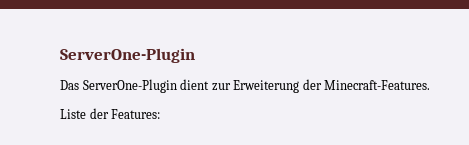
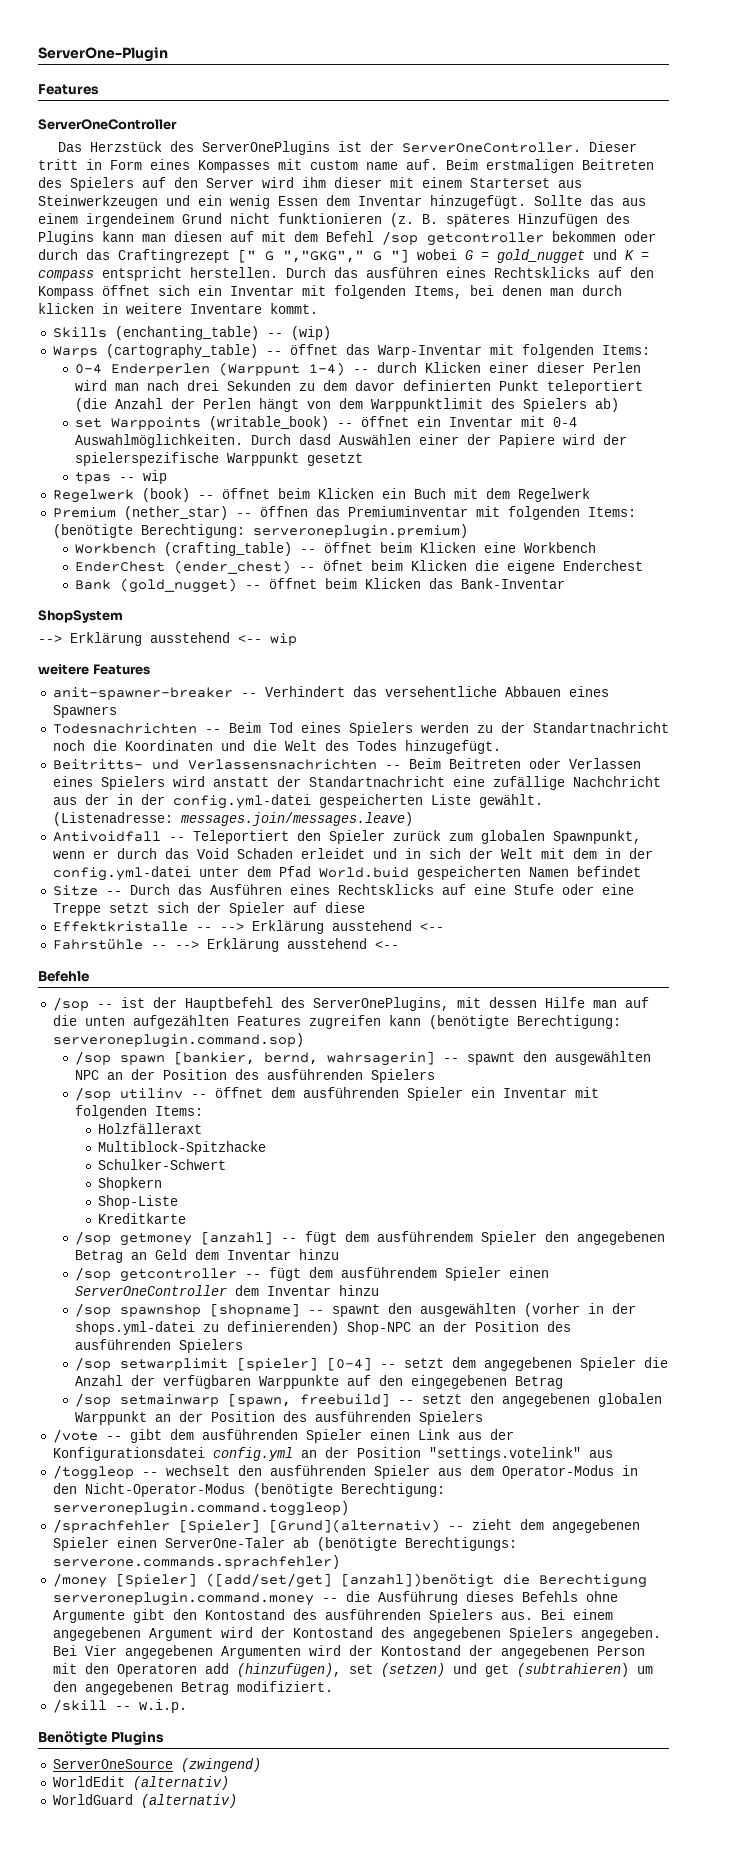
[60,48,195,63] ServerOne-Plugin -> [38,47,168,62] [38,84,99,95] [38,119,177,130] ServerOne-Plugin // Features // ServerOneController
[82,79,431,93] [60,108,161,119] ServerOne-Plugin dient zur Erweiterung der Minecraft-Features. // Liste der Features: -> [89,141,637,155] [38,159,654,173] [38,177,582,191] [38,195,646,209] [38,213,630,227] [38,231,656,246] [38,249,649,263] [38,267,654,281] [38,285,622,299] [38,303,318,314] [52,326,331,340] [52,344,650,358] [75,362,642,376] [75,380,644,394] [75,398,620,412] [75,416,578,430] [75,434,628,448] [75,452,364,466] [75,470,168,484] [52,488,590,503] [52,506,636,520] [52,524,468,539] [75,542,597,556] [75,560,644,574] [75,578,566,593] [38,610,123,623] [38,632,297,646] [38,664,150,675] [52,686,609,700] [52,705,117,718] [52,722,669,736] [52,740,501,754] [52,758,641,770] [52,776,661,790] [52,794,543,809] [52,812,413,826] [52,830,641,844] [52,848,653,859] [52,866,641,881] [52,884,634,896] [52,902,365,916] [52,920,444,934] [52,938,399,952] [38,971,89,982] [52,997,649,1011] [52,1015,621,1029] [52,1033,304,1048] [75,1051,652,1066] [75,1069,436,1083] [75,1087,600,1101] [75,1105,204,1119] [98,1123,203,1134] [98,1141,267,1155] [98,1159,227,1170] [98,1177,163,1191] [98,1195,179,1209] [98,1213,187,1224] [75,1231,666,1246] [75,1249,340,1263] [75,1267,550,1282] [75,1285,380,1296] [75,1303,637,1317] [75,1321,572,1335] [75,1339,244,1353] [75,1357,669,1371] [75,1375,564,1389] [75,1393,663,1407] [75,1411,484,1425] [52,1429,514,1443] [52,1447,613,1461] [52,1465,638,1480] [52,1483,445,1497] [52,1501,349,1516] [52,1519,640,1533] [52,1537,517,1551] [52,1555,340,1569] [52,1573,647,1588] [52,1591,618,1606] [52,1609,613,1623] [52,1627,661,1641] [52,1645,645,1659] [52,1663,653,1677] [52,1681,333,1695] [52,1699,187,1713] [38,1731,164,1745] [52,1758,261,1772] [52,1776,229,1790] [52,1794,237,1808] Herzstück des ServerOnePlugins ist der ServerOneController. Dieser tritt in Form eines Kompasses mit custom name auf. Beim erstmaligen Beitreten des Spielers auf den Server wird ihm dieser mit einem Starterset aus Steinwerkzeugen und ein wenig Essen dem Inventar hinzugefügt. Sollte das aus einem irgendeinem Grund nicht funktionieren (z. B. späteres Hinzufügen des Plugins kann man diesen auf mit dem Befehl /sop getcontroller bekommen oder durch das Craftingrezept [" G ","GKG"," G "] wobei G = gold_nugget und K = compass entspricht herstellen. Durch das ausführen eines Rechtsklicks auf den Kompass öffnet sich ein Inventar mit folgenden Items, bei denen man durch klicken in weitere Inventare kommt. // Skills (enchanting_table) -- (wip) // Warps (cartography_table) -- öffnet das Warp-Inventar mit folgenden Items: // 0-4 Enderperlen (Warppunt 1-4) -- durch Klicken einer dieser Perlen wird man nach drei Sekunden zu dem davor definierten Punkt teleportiert (die Anzahl der Perlen hängt von dem Warppunktlimit des Spielers ab) // set Warppoints (writable_book) -- öffnet ein Inventar mit 0-4 Auswahlmöglichkeiten. Durch dasd Auswählen einer der Papiere wird der spielerspezifische Warppunkt gesetzt // tpas -- wip // Regelwerk (book) -- öffnet beim Klicken ein Buch mit dem Regelwerk // Premium (nether_star) -- öffnen das Premiuminventar mit folgenden Items: (benötigte Berechtigung: serveroneplugin.premium) // Workbench (crafting_table) -- öffnet beim Klicken eine Workbench // EnderChest (ender_chest) -- öfnet beim Klicken die eigene Enderchest // Bank (gold_nugget) -- öffnet beim Klicken das Bank-Inventar // ShopSystem // --> Erklärung ausstehend <-- wip // weitere Features // anit-spawner-breaker -- Verhindert das versehentliche Abbauen eines Spawners // Todesnachrichten -- Beim Tod eines Spielers werden zu der Standartnachricht noch die Koordinaten und die Welt des Todes hinzugefügt. // Beitritts- und Verlassensnachrichten -- Beim Beitreten oder Verlassen eines Spielers wird anstatt der Standartnachricht eine zufällige Nachchricht aus der in der config.yml-datei gespeicherten Liste gewählt. (Listenadresse: messages.join/messages.leave) // Antivoidfall -- Teleportiert den Spieler zurück zum globalen Spawnpunkt, wenn er durch das Void Schaden erleidet und in sich der Welt mit dem in der config.yml-datei unter dem Pfad World.buid gespeicherten Namen befindet // Sitze -- Durch das Ausführen eines Rechtsklicks auf eine Stufe oder eine Treppe setzt sich der Spieler auf diese // Effektkristalle -- --> Erklärung ausstehend <-- // Fahrstühle -- --> Erklärung ausstehend <-- // Befehle // /sop -- ist der Hauptbefehl des ServerOnePlugins, mit dessen Hilfe man auf die unten aufgezählten Features zugreifen kann (benötigte Berechtigung: serveroneplugin.command.sop) // /sop spawn [bankier, bernd, wahrsagerin] -- spawnt den ausgewählten NPC an der Position des ausführenden Spielers // /sop utilinv -- öffnet dem ausführenden Spieler ein Inventar mit folgenden Items: // Holzfälleraxt // Multiblock-Spitzhacke // Schulker-Schwert // Shopkern // Shop-Liste // Kreditkarte // /sop getmoney [anzahl] -- fügt dem ausführendem Spieler den angegebenen Betrag an Geld dem Inventar hinzu // /sop getcontroller -- fügt dem ausführendem Spieler einen ServerOneController dem Inventar hinzu // /sop spawnshop [shopname] -- spawnt den ausgewählten (vorher in der shops.yml-datei zu definierenden) Shop-NPC an der Position des ausführenden Spielers // /sop setwarplimit [spieler] [0-4] -- setzt dem angegebenen Spieler die Anzahl der verfügbaren Warppunkte auf den eingegebenen Betrag // /sop setmainwarp [spawn, freebuild] -- setzt den angegebenen globalen Warppunkt an der Position des ausführenden Spielers // /vote -- gibt dem ausführenden Spieler einen Link aus der Konfigurationsdatei config.yml an der Position "settings.votelink" aus // /toggleop -- wechselt den ausführenden Spieler aus dem Operator-Modus in den Nicht-Operator-Modus (benötigte Berechtigung: serveroneplugin.command.toggleop) // /sprachfehler [Spieler] [Grund](alternativ) -- zieht dem angegebenen Spieler einen ServerOne-Taler ab (benötigte Berechtigungs: serverone.commands.sprachfehler) // /money [Spieler] ([add/set/get] [anzahl])benötigt die Berechtigung serveroneplugin.command.money -- die Ausführung dieses Befehls ohne Argumente gibt den Kontostand des ausführenden Spielers aus. Bei einem angegebenen Argument wird der Kontostand des angegebenen Spielers angegeben. Bei Vier angegebenen Argumenten wird der Kontostand der angegebenen Person mit den Operatoren add (hinzufügen), set (setzen) und get (subtrahieren) um den angegebenen Betrag modifiziert. // /skill -- w.i.p. // Benötigte Plugins // ServerOneSource (zwingend) // WorldEdit (alternativ) // WorldGuard (alternativ)

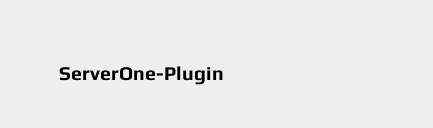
[38,84,99,95] [38,119,177,130] [57,141,637,155] [38,159,654,173] [38,177,582,191] [38,195,646,209] [38,213,630,227] [38,231,656,246] [38,249,649,263] [38,267,654,281] [38,285,622,299] [38,303,318,314] [52,326,331,340] [52,344,650,358] [75,362,642,376] [75,380,644,394] [75,398,620,412] [75,416,578,430] [75,434,628,448] [75,452,364,466] [75,470,168,484] [52,488,590,503] [52,506,636,520] [52,524,468,539] [75,542,597,556] [75,560,644,574] [75,578,566,593] [38,610,123,623] [38,632,297,646] [38,664,150,675] [52,686,609,700] [52,705,117,718] [52,722,669,736] [52,740,501,754] [52,758,641,770] [52,776,661,790] [52,794,543,809] [52,812,413,826] [52,830,641,844] [52,848,653,859] [52,866,641,881] [52,884,634,896] [52,902,365,916] [52,920,444,934] [52,938,399,952] [38,971,89,982] [52,997,649,1011] [52,1015,621,1029] [52,1033,304,1048] [75,1051,652,1066] [75,1069,436,1083] [75,1087,600,1101] [75,1105,204,1119] [98,1123,203,1134] [98,1141,267,1155] [98,1159,227,1170] [98,1177,163,1191] [98,1195,179,1209] [98,1213,187,1224] [75,1231,666,1246] [75,1249,340,1263] [75,1267,550,1282] [75,1285,380,1296] [75,1303,637,1317] [75,1321,572,1335] [75,1339,244,1353] [75,1357,669,1371] [75,1375,564,1389] [75,1393,663,1407] [75,1411,484,1425] [52,1429,514,1443] [52,1447,613,1461] [52,1465,638,1480] [52,1483,445,1497] [52,1501,349,1516] [52,1519,640,1533] [52,1537,517,1551] [52,1555,340,1569] [52,1573,647,1588] [52,1591,618,1606] [52,1609,613,1623] [52,1627,661,1641] [52,1645,645,1659] [52,1663,653,1677] [52,1681,333,1695] [52,1699,187,1713] [38,1731,164,1745] [52,1758,261,1772] [52,1776,229,1790] [52,1794,237,1808] // Features // ServerOneController // Das Herzstück des ServerOnePlugins ist der ServerOneController. Dieser tritt in Form eines Kompasses mit custom name auf. Beim erstmaligen Beitreten des Spielers auf den Server wird ihm dieser mit einem Starterset aus Steinwerkzeugen und ein wenig Essen dem Inventar hinzugefügt. Sollte das aus einem irgendeinem Grund nicht funktionieren (z. B. späteres Hinzufügen des Plugins kann man diesen auf mit dem Befehl /sop getcontroller bekommen oder durch das Craftingrezept [" G ","GKG"," G "] wobei G = gold_nugget und K = compass entspricht herstellen. Durch das ausführen eines Rechtsklicks auf den Kompass öffnet sich ein Inventar mit folgenden Items, bei denen man durch klicken in weitere Inventare kommt. // Skills (enchanting_table) -- (wip) // Warps (cartography_table) -- öffnet das Warp-Inventar mit folgenden Items: // 0-4 Enderperlen (Warppunt 1-4) -- durch Klicken einer dieser Perlen wird man nach drei Sekunden zu dem davor definierten Punkt teleportiert (die Anzahl der Perlen hängt von dem Warppunktlimit des Spielers ab) // set Warppoints (writable_book) -- öffnet ein Inventar mit 0-4 Auswahlmöglichkeiten. Durch dasd Auswählen einer der Papiere wird der spielerspezifische Warppunkt gesetzt // tpas -- wip // Regelwerk (book) -- öffnet beim Klicken ein Buch mit dem Regelwerk // Premium (nether_star) -- öffnen das Premiuminventar mit folgenden Items: (benötigte Berechtigung: serveroneplugin.premium) // Workbench (crafting_table) -- öffnet beim Klicken eine Workbench // EnderChest (ender_chest) -- öfnet beim Klicken die eigene Enderchest // Bank (gold_nugget) -- öffnet beim Klicken das Bank-Inventar // ShopSystem // --> Erklärung ausstehend <-- wip // weitere Features // anit-spawner-breaker -- Verhindert das versehentliche Abbauen eines Spawners // Todesnachrichten -- Beim Tod eines Spielers werden zu der Standartnachricht noch die Koordinaten und die Welt des Todes hinzugefügt. // Beitritts- und Verlassensnachrichten -- Beim Beitreten oder Verlassen eines Spielers wird anstatt der Standartnachricht eine zufällige Nachchricht aus der in der config.yml-datei gespeicherten Liste gewählt. (Listenadresse: messages.join/messages.leave) // Antivoidfall -- Teleportiert den Spieler zurück zum globalen Spawnpunkt, wenn er durch das Void Schaden erleidet und in sich der Welt mit dem in der config.yml-datei unter dem Pfad World.buid gespeicherten Namen befindet // Sitze -- Durch das Ausführen eines Rechtsklicks auf eine Stufe oder eine Treppe setzt sich der Spieler auf diese // Effektkristalle -- --> Erklärung ausstehend <-- // Fahrstühle -- --> Erklärung ausstehend <-- // Befehle // /sop -- ist der Hauptbefehl des ServerOnePlugins, mit dessen Hilfe man auf die unten aufgezählten Features zugreifen kann (benötigte Berechtigung: serveroneplugin.command.sop) // /sop spawn [bankier, bernd, wahrsagerin] -- spawnt den ausgewählten NPC an der Position des ausführenden Spielers // /sop utilinv -- öffnet dem ausführenden Spieler ein Inventar mit folgenden Items: // Holzfälleraxt // Multiblock-Spitzhacke // Schulker-Schwert // Shopkern // Shop-Liste // Kreditkarte // /sop getmoney [anzahl] -- fügt dem ausführendem Spieler den angegebenen Betrag an Geld dem Inventar hinzu // /sop getcontroller -- fügt dem ausführendem Spieler einen ServerOneController dem Inventar hinzu // /sop spawnshop [shopname] -- spawnt den ausgewählten (vorher in der shops.yml-datei zu definierenden) Shop-NPC an der Position des ausführenden Spielers // /sop setwarplimit [spieler] [0-4] -- setzt dem angegebenen Spieler die Anzahl der verfügbaren Warppunkte auf den eingegebenen Betrag // /sop setmainwarp [spawn, freebuild] -- setzt den angegebenen globalen Warppunkt an der Position des ausführenden Spielers // /vote -- gibt dem ausführenden Spieler einen Link aus der Konfigurationsdatei config.yml an der Position "settings.votelink" aus // /toggleop -- wechselt den ausführenden Spieler aus dem Operator-Modus in den Nicht-Operator-Modus (benötigte Berechtigung: serveroneplugin.command.toggleop) // /sprachfehler [Spieler] [Grund](alternativ) -- zieht dem angegebenen Spieler einen ServerOne-Taler ab (benötigte Berechtigungs: serverone.commands.sprachfehler) // /money [Spieler] ([add/set/get] [anzahl])benötigt die Berechtigung serveroneplugin.command.money -- die Ausführung dieses Befehls ohne Argumente gibt den Kontostand des ausführenden Spielers aus. Bei einem angegebenen Argument wird der Kontostand des angegebenen Spielers angegeben. Bei Vier angegebenen Argumenten wird der Kontostand der angegebenen Person mit den Operatoren add (hinzufügen), set (setzen) und get (subtrahieren) um den angegebenen Betrag modifiziert. // /skill -- w.i.p. // Benötigte Plugins // ServerOneSource (zwingend) // WorldEdit (alternativ) // WorldGuard (alternativ) -> (224, 75) none

